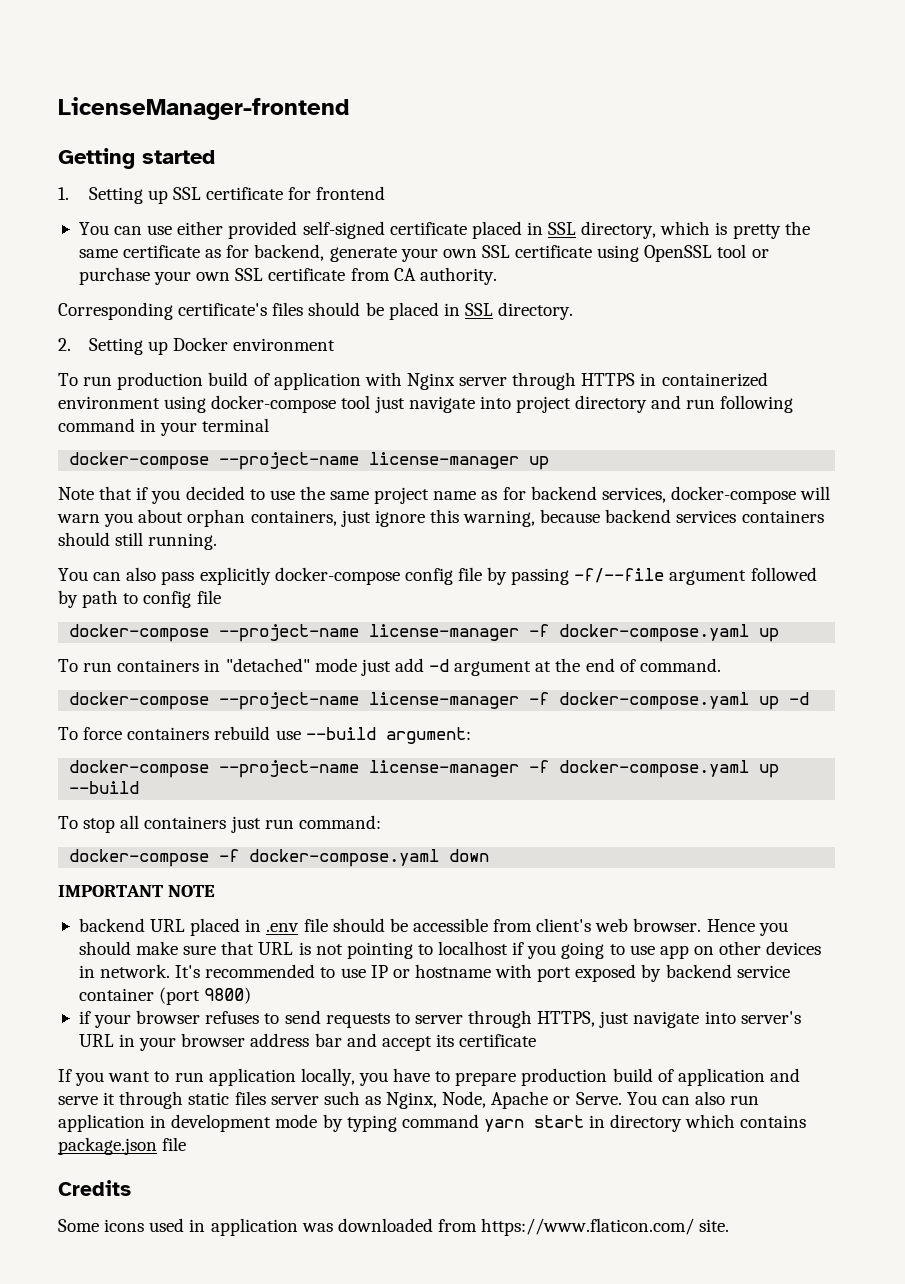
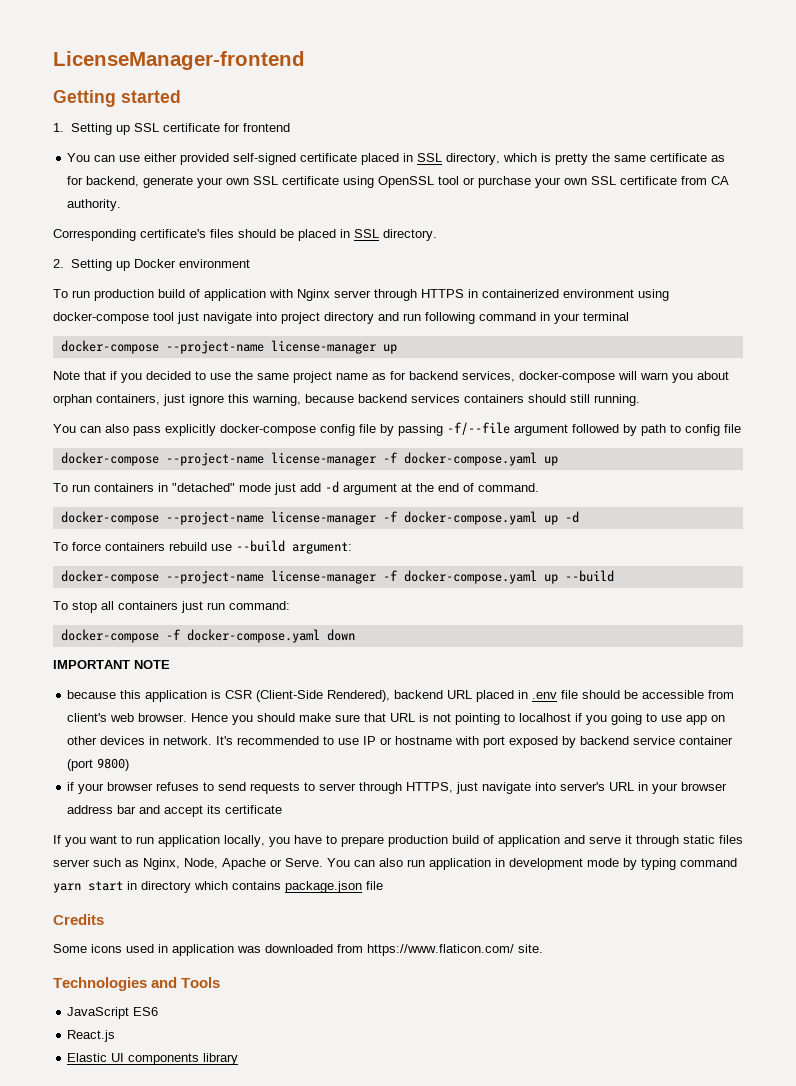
(216, 891) none -> [67,690,391,702] because this application is CSR (Client-Side Rendered),
(730, 1225) none -> [53,977,221,991] [67,1007,159,1019] [67,1030,116,1042] [67,1053,239,1065] // Technologies and Tools // JavaScript ES6 // React.js // Elastic UI components library

